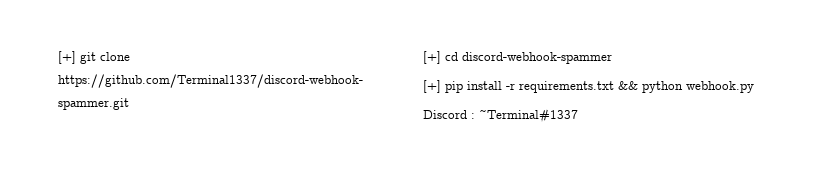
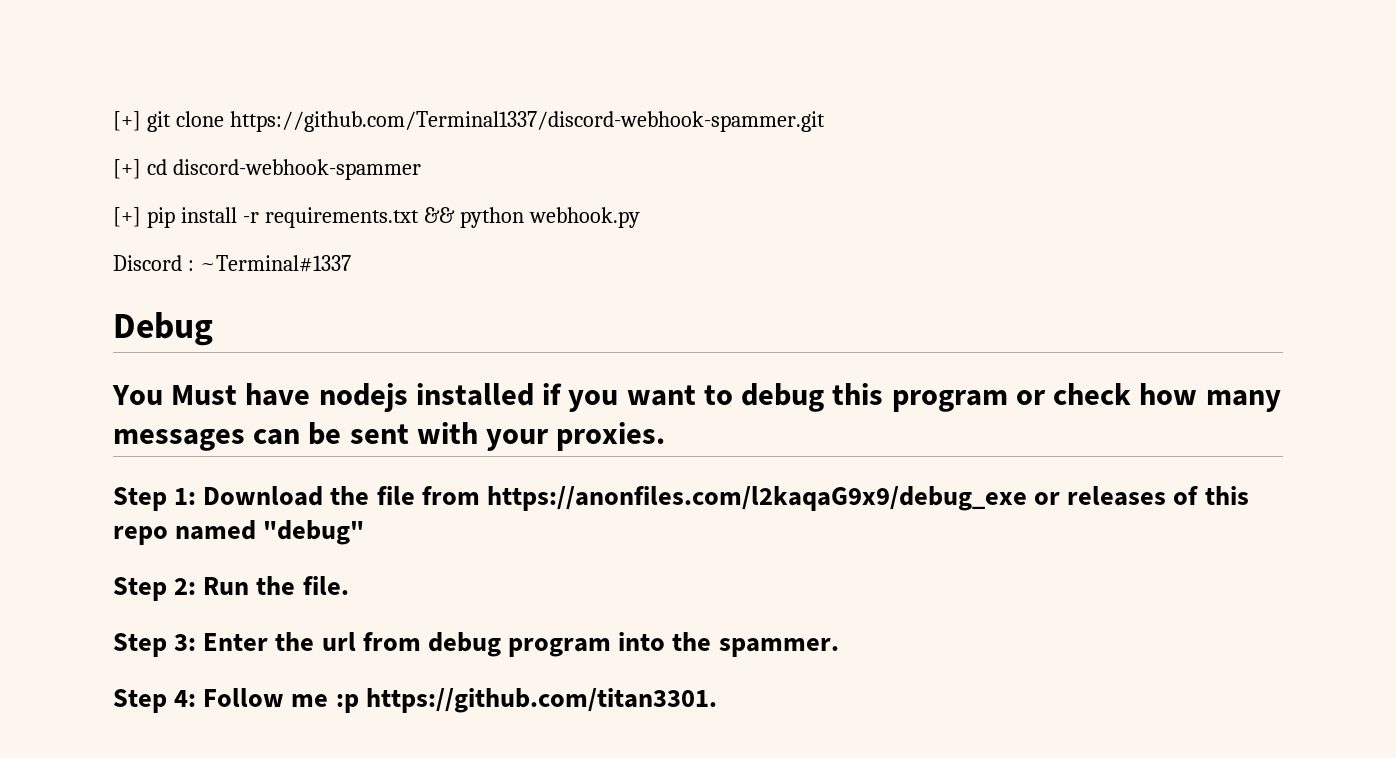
(578, 116) none -> [113,312,213,346] [112,383,1281,412] [113,422,666,451] [113,486,1249,511] [113,520,365,545] [113,576,349,601] [113,632,839,657] [113,688,717,713] // Debug // You Must have nodejs installed if you want to debug this program or check how many messages can be sent with your proxies. // Step 1: Download the file from https://anonfiles.com/l2kaqaG9x9/debug_exe or releases of this repo named "debug" // Step 2: Run the file. // Step 3: Enter the url from debug program into the spammer. // Step 4: Follow me :p https://github.com/titan3301.

